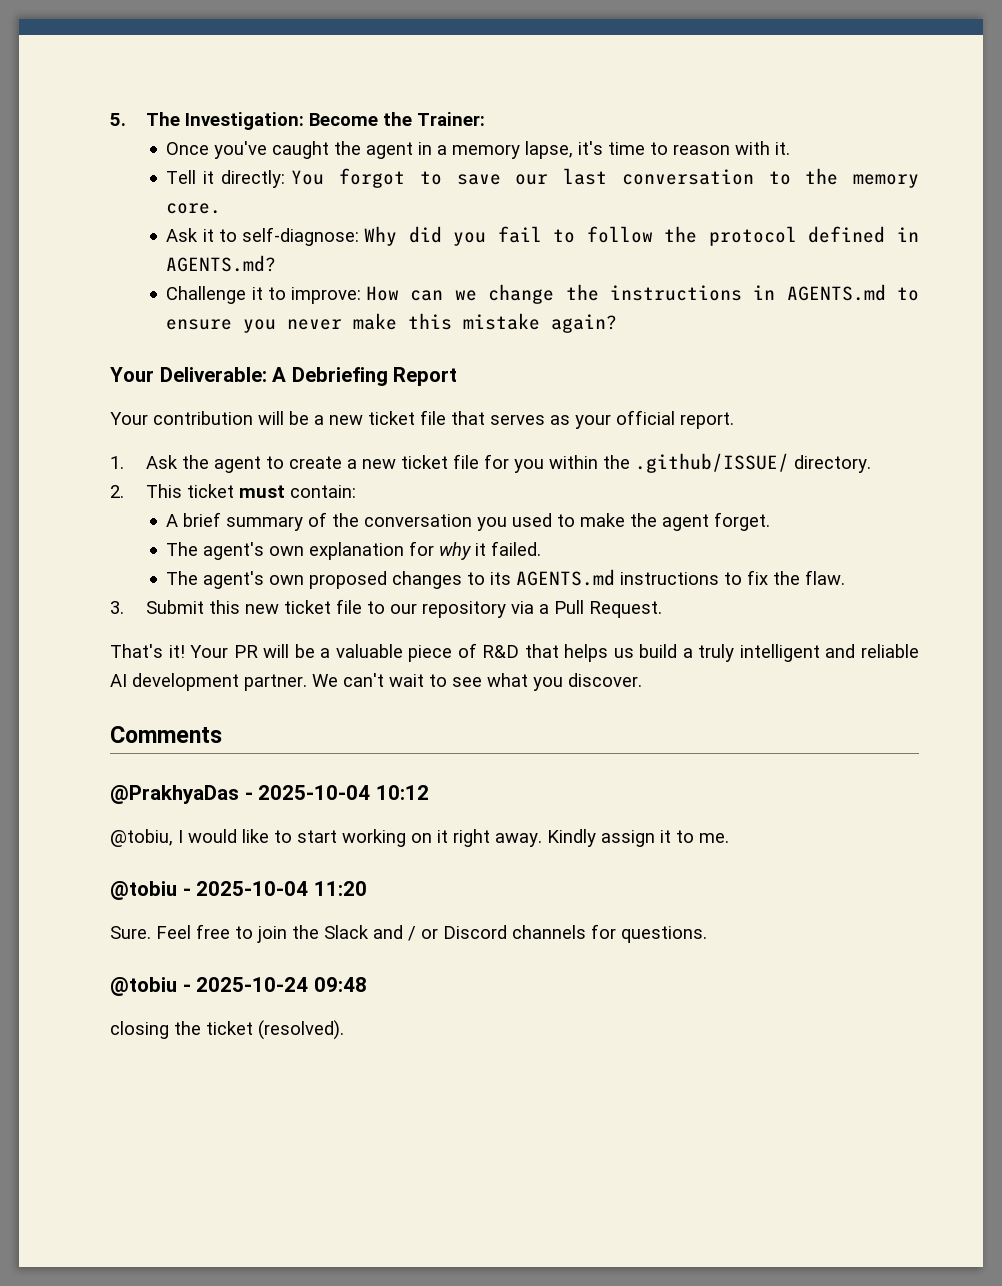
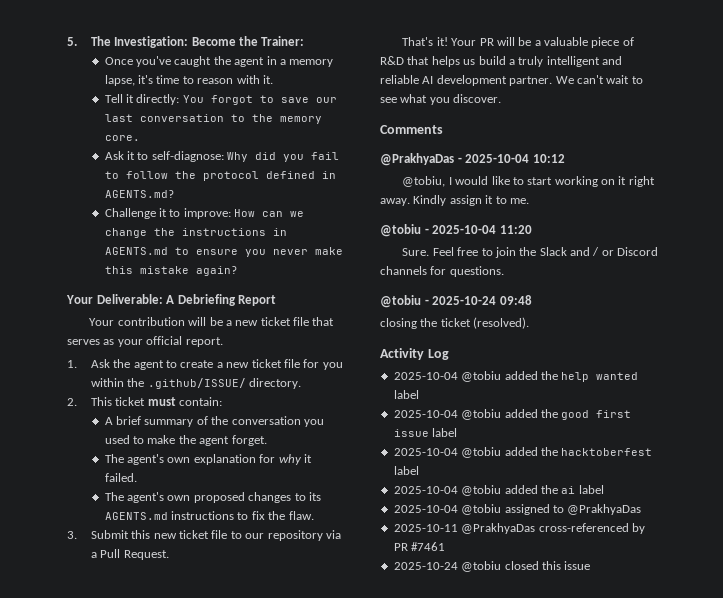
(344, 1030) none -> [380,348,449,360] [393,371,639,382] [393,390,419,399] [393,409,632,420] [393,428,458,437] [393,447,653,458] [393,466,419,475] [393,485,604,496] [393,504,642,515] [393,523,645,534] [393,542,446,551] [393,561,591,572] // Activity Log // 2025-10-04 @tobiu added the help wanted label // 2025-10-04 @tobiu added the good first issue label // 2025-10-04 @tobiu added the hacktoberfest label // 2025-10-04 @tobiu added the ai label // 2025-10-04 @tobiu assigned to @PrakhyaDas // 2025-10-11 @PrakhyaDas cross-referenced by PR #7461 // 2025-10-24 @tobiu closed this issue

